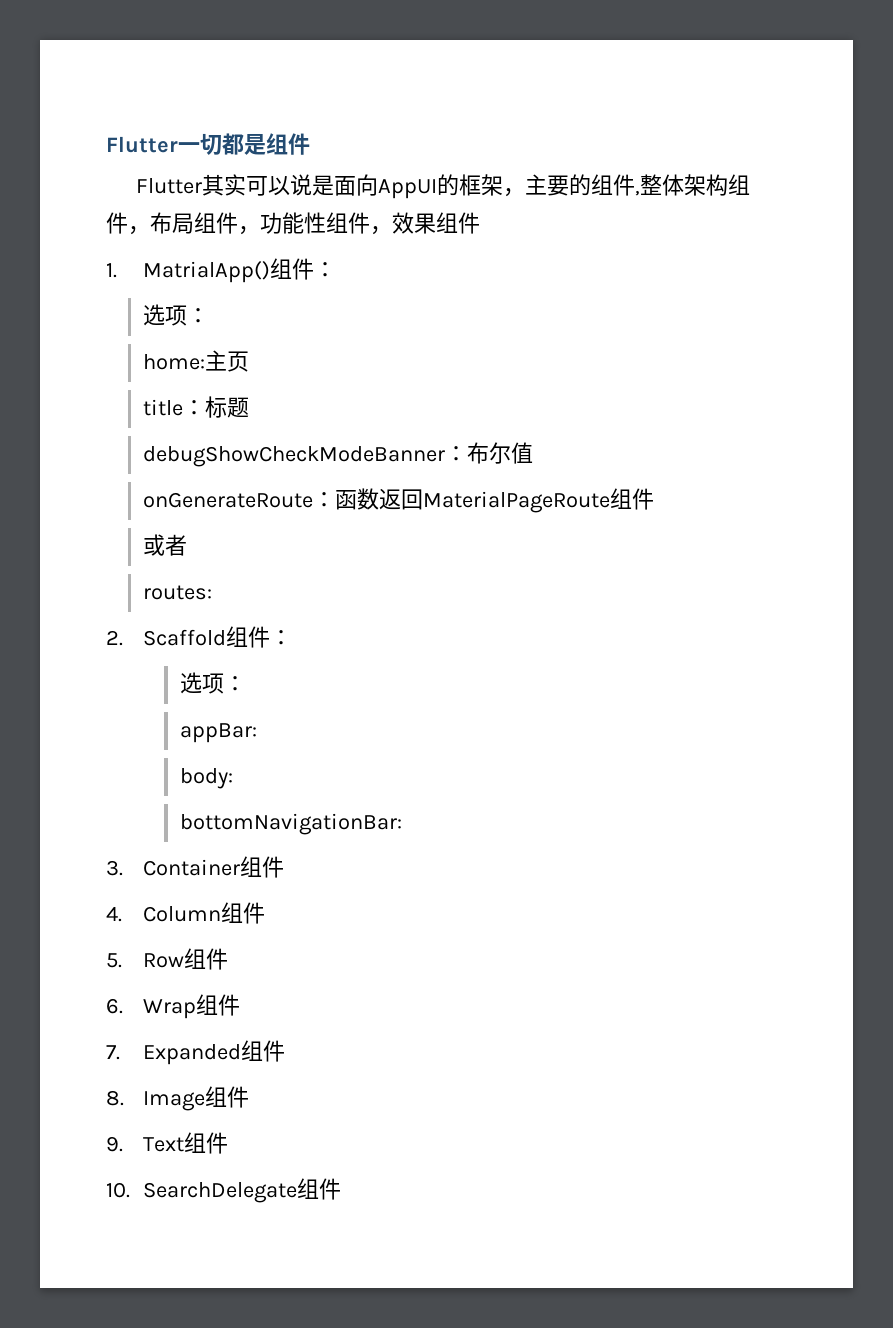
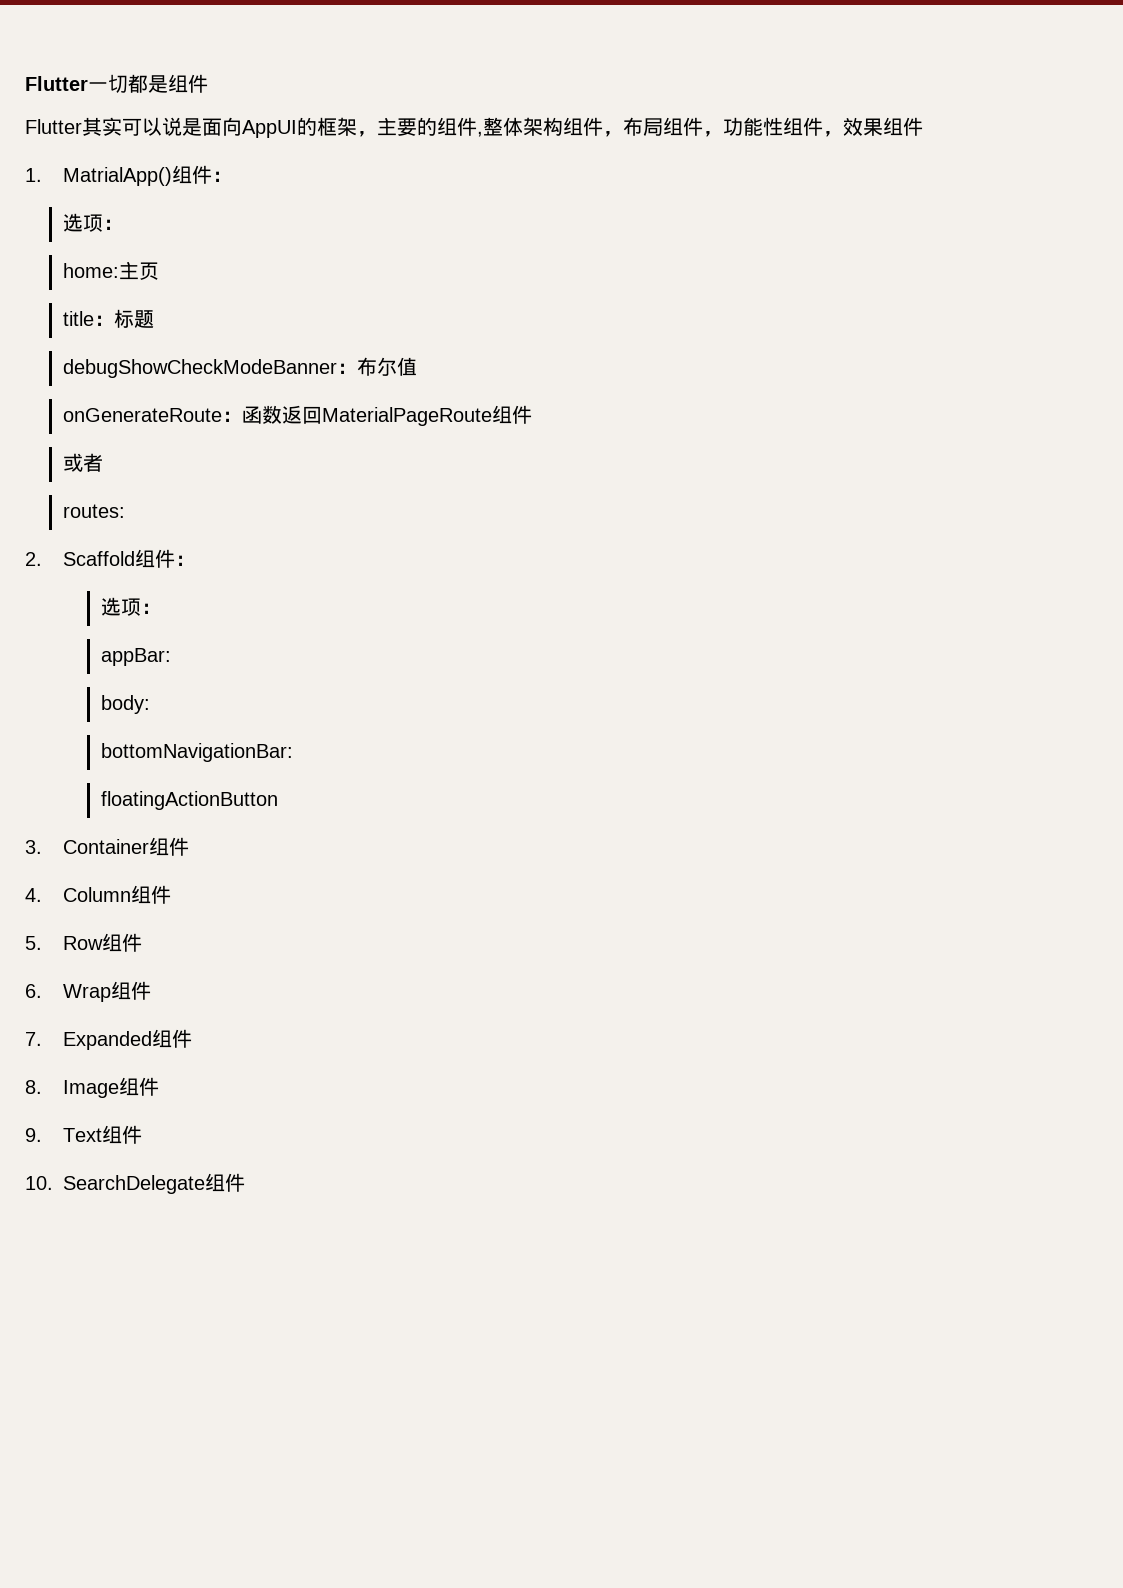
(402, 824) none -> [101,791,279,810] // floatingActionButton

